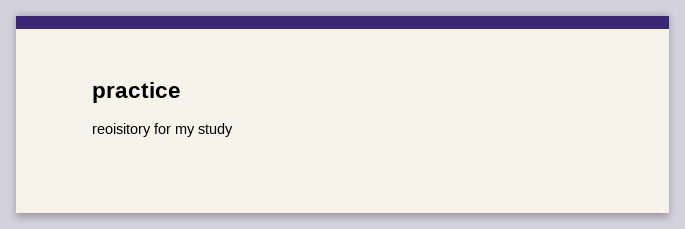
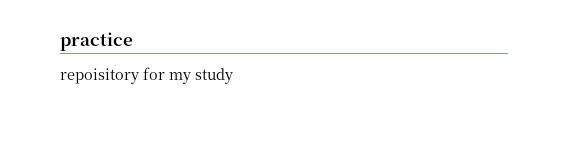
[92,123,151,137] reoisitory -> [60,68,139,84] repoisitory

